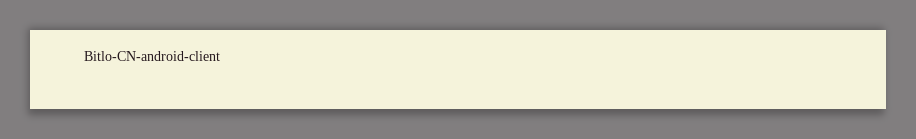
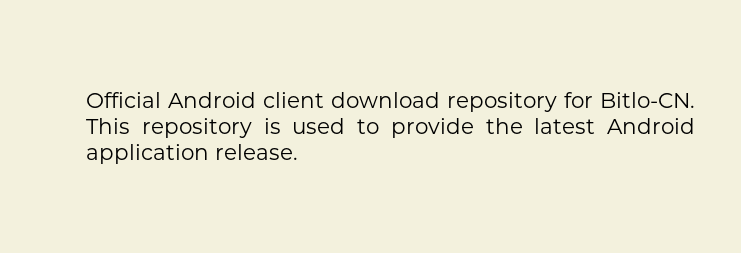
[84,51,220,61] Bitlo-CN-android-client -> [86,92,695,112] [86,118,695,138] [86,144,298,164] Official Android client download repository for Bitlo-CN. This repository is used to provide the latest Android application release.

